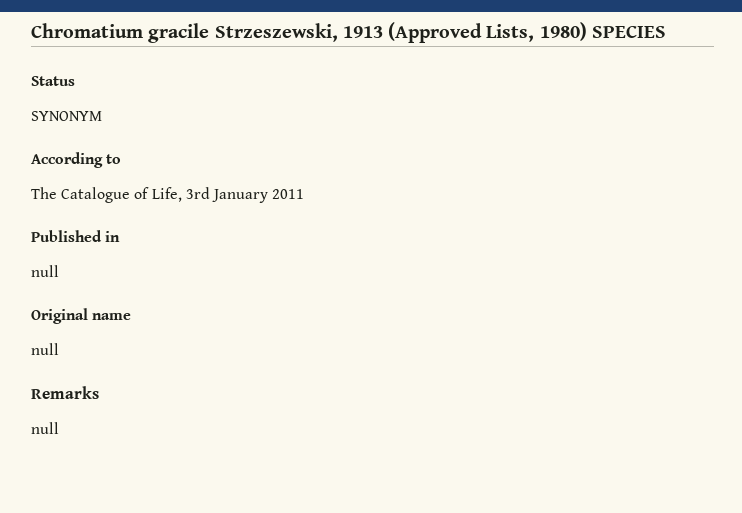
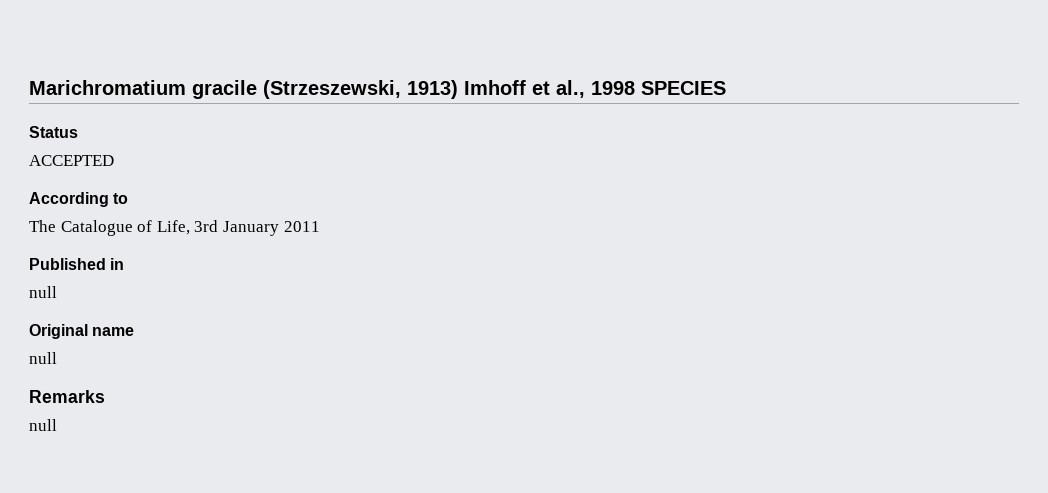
[31,22,587,43] Chromatium gracile Strzeszewski, 1913 (Approved Lists, 1980) -> [29,80,635,99] Marichromatium gracile (Strzeszewski, 1913) Imhoff et al., 1998
[31,111,102,121] SYNONYM -> [29,155,114,166] ACCEPTED

